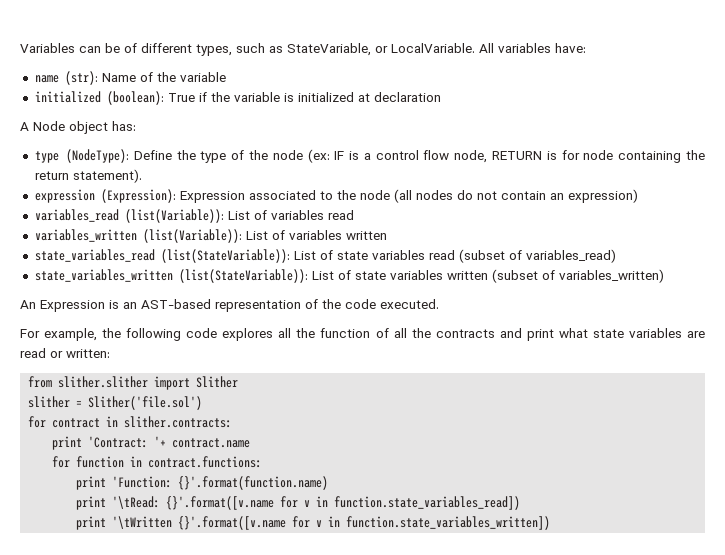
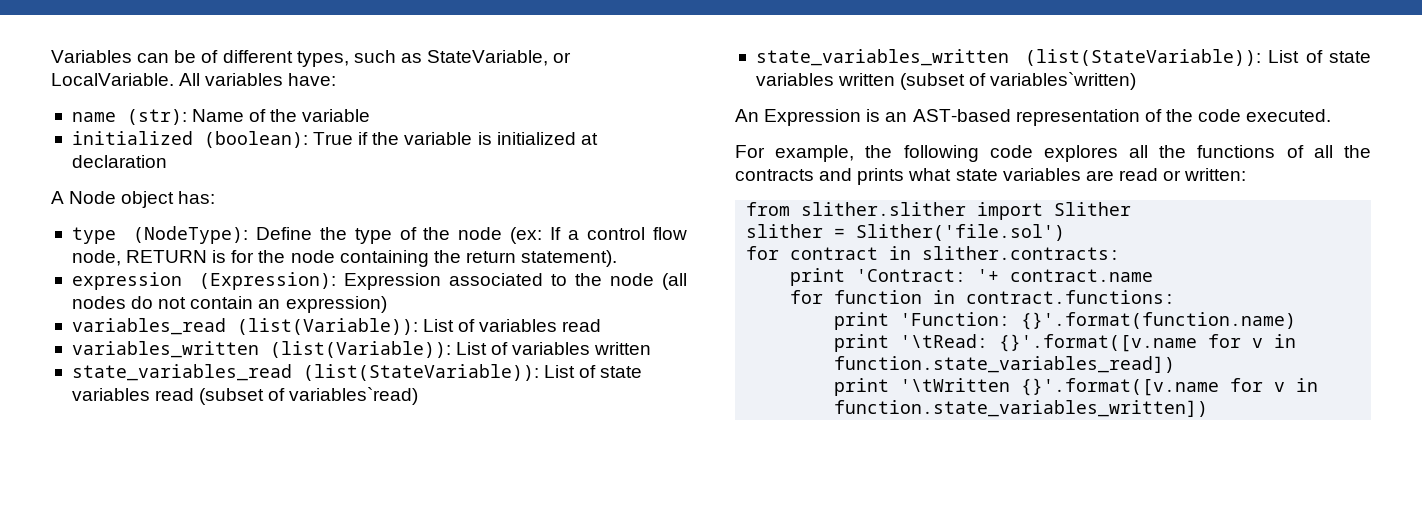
[334,151,360,160] IF is -> [550,227,562,240] If
(580, 155) none -> [258,250,286,263] the
[525,249,616,263] variables_read) -> [289,387,419,405] variables`read)
[558,269,664,283] variables_written) -> [990,72,1137,90] variables`written)
[320,328,371,338] function -> [1197,145,1276,158] functions
[526,329,554,341] print -> [857,168,905,185] prints

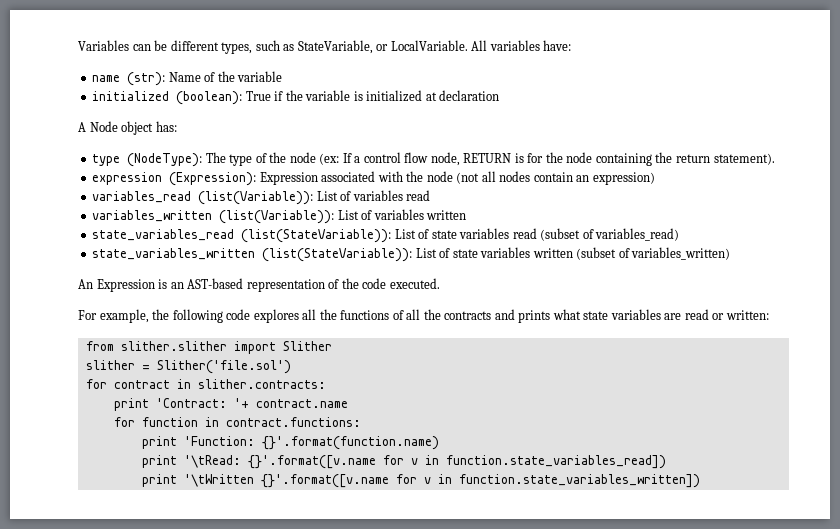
[201,50,219,63] of -> (168, 45) none
[255,227,347,240] Define the -> [205,152,226,163] The
[551,273,688,290] [71,296,187,309] to the node (all nodes do not -> [377,171,531,184] with the node (not all nodes
[289,387,419,405] variables`read) -> [595,228,680,241] variables_read)
[990,72,1137,90] variables`written) -> [631,247,731,260] variables_written)

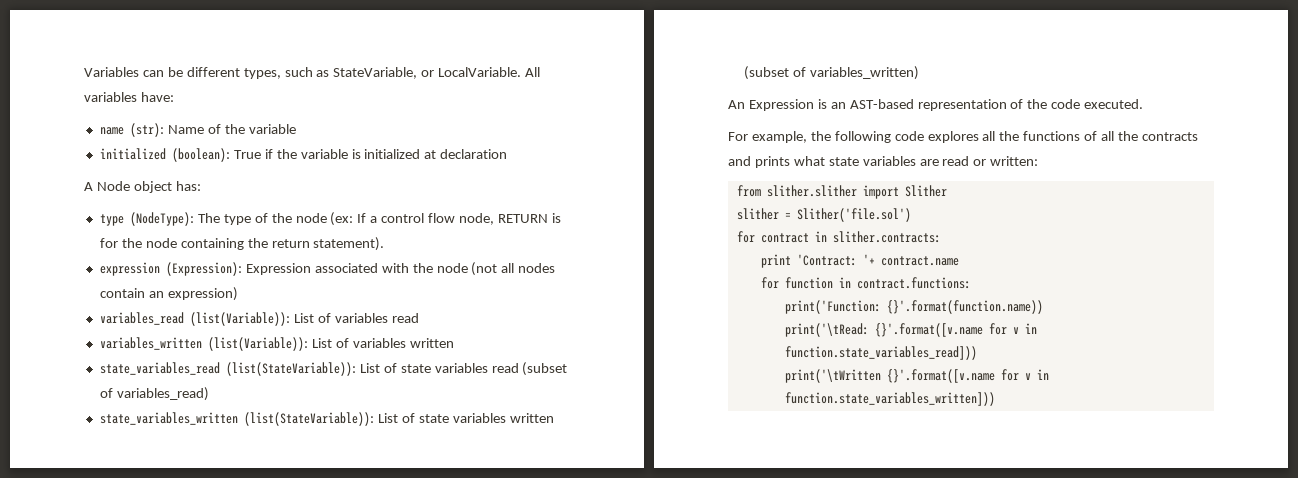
[141,436,439,450] [141,455,666,469] [141,474,700,488] print 'Function: {}'.format(function.name) // print '\tRead: {}'.format([v.name for v in function.state_variables_read]) // print '\tWritten {}'.format([v.name for v in function.state_variables_written]) -> [784,300,1043,314] [784,323,1037,337] [784,346,977,360] [784,369,1049,383] [784,392,995,406] print('Function: {}'.format(function.name)) // print('\tRead: {}'.format([v.name for v in function.state_variables_read])) // print('\tWritten {}'.format([v.name for v in function.state_variables_written]))

